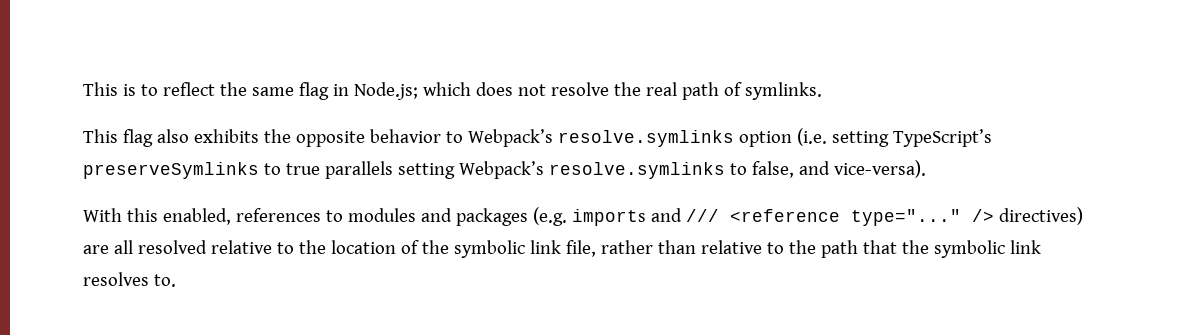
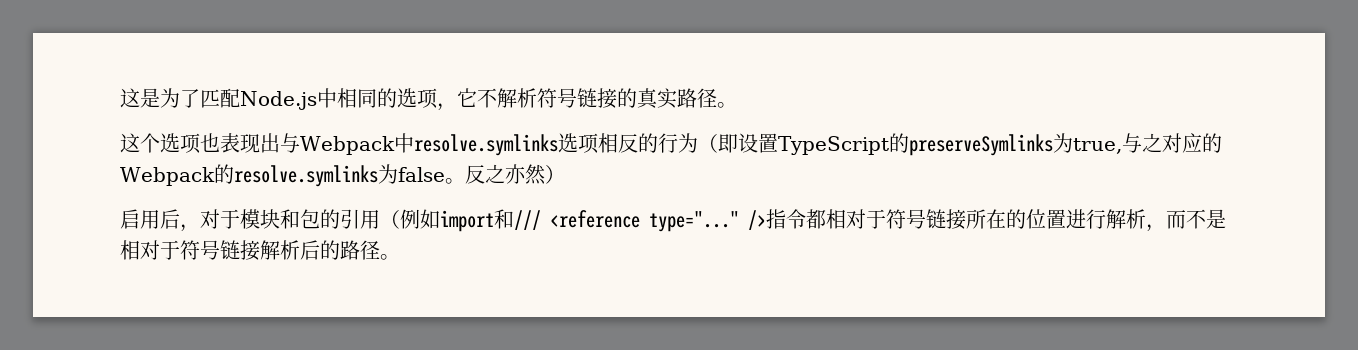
[83,82,822,100] [83,128,992,147] [83,160,926,179] [83,207,1083,226] [83,240,1041,258] [83,272,176,287] This is to reflect the same flag in Node.js; which does not resolve the real path of symlinks. // This flag also exhibits the opposite behavior to Webpack’s resolve.symlinks option (i.e. setting TypeScript’s preserveSymlinks to true parallels setting Webpack’s resolve.symlinks to false, and vice-versa). // With this enabled, references to modules and packages (e.g. imports and /// <reference type="..." /> directives) are all resolved relative to the location of the symbolic link file, rather than relative to the path that the symbolic link resolves to. -> [120,88,737,111] [120,133,1222,156] [120,164,565,187] [120,209,1226,232] [120,240,400,261] 这是为了匹配Node.js中相同的选项，它不解析符号链接的真实路径。 // 这个选项也表现出与Webpack中resolve.symlinks选项相反的行为（即设置TypeScript的preserveSymlinks为true,与之对应的Webpack的resolve.symlinks为false。反之亦然） // 启用后，对于模块和包的引用（例如import和/// <reference type="..." />指令都相对于符号链接所在的位置进行解析，而不是相对于符号链接解析后的路径。

